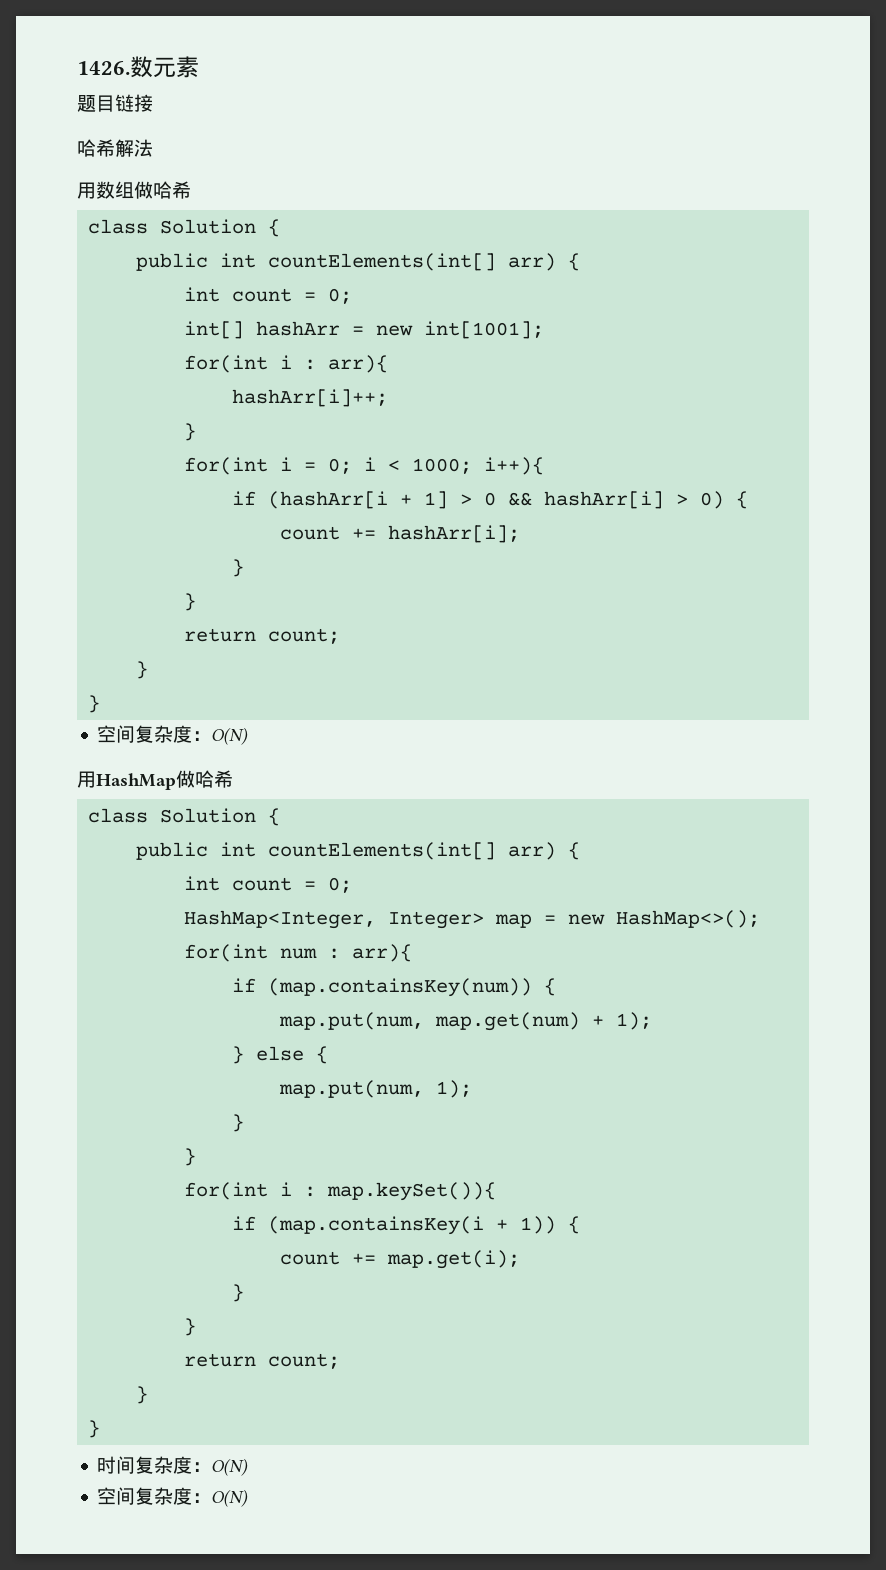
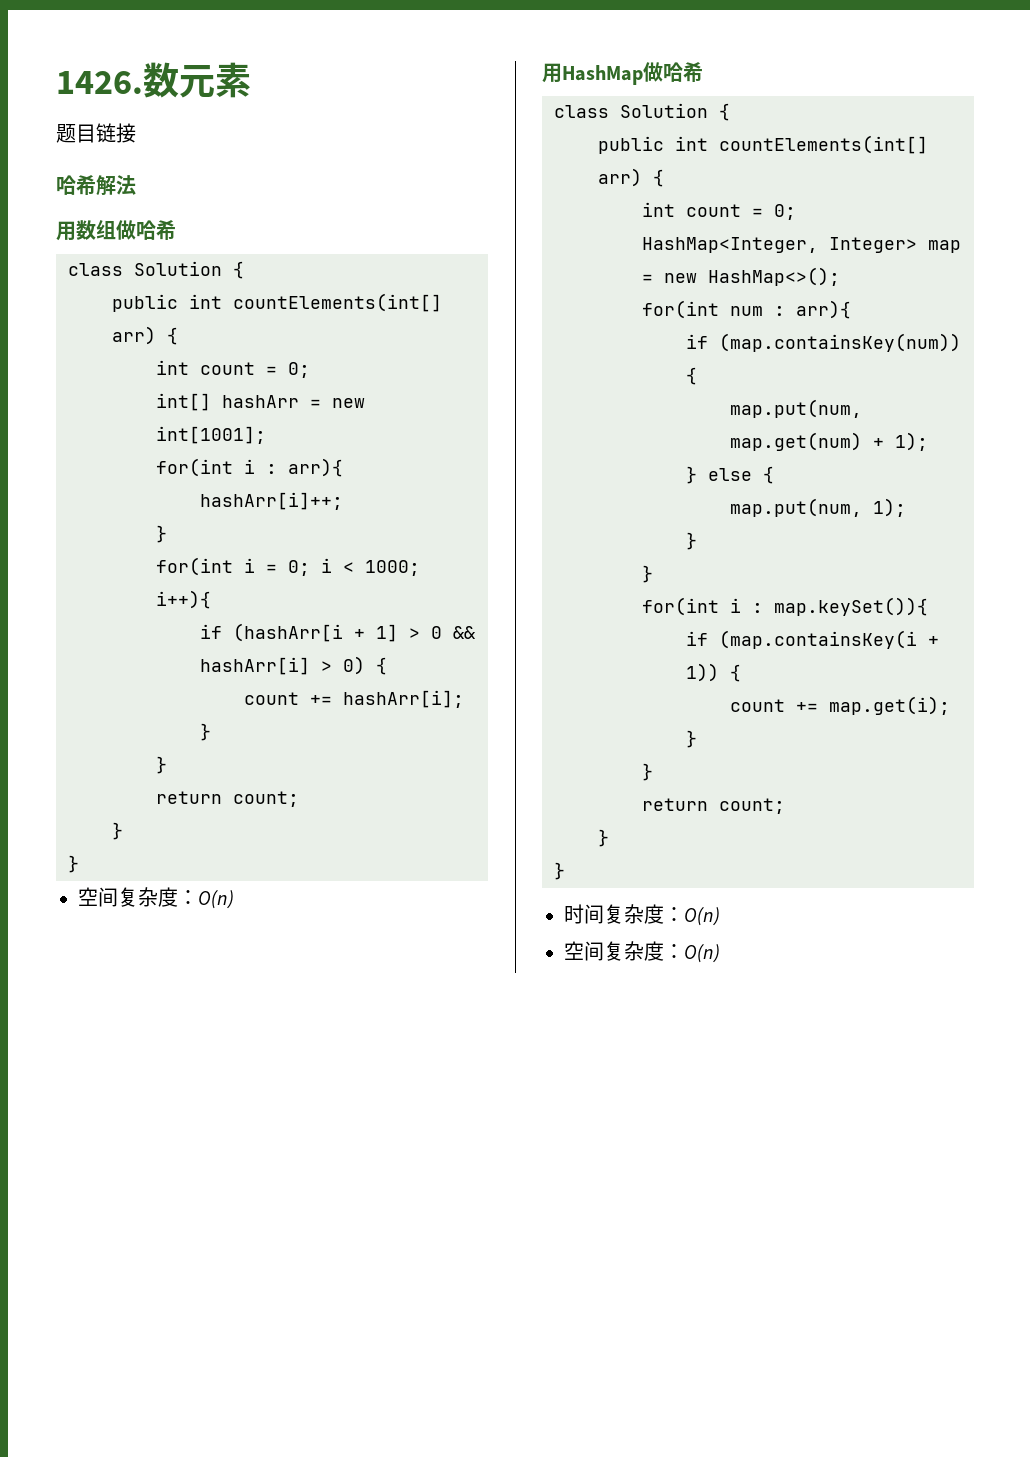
[211,727,249,745] O(N) -> [198,890,234,909] O(n)
[211,1458,249,1476] [97,1487,249,1507] O(N) // 空间复杂度：O(N) -> [684,907,720,926] [564,941,720,963] O(n) // 空间复杂度：O(n)

